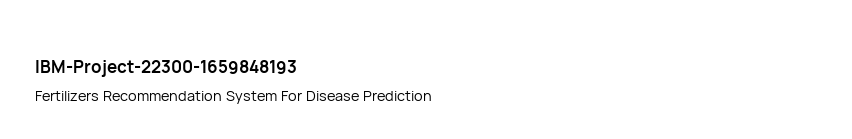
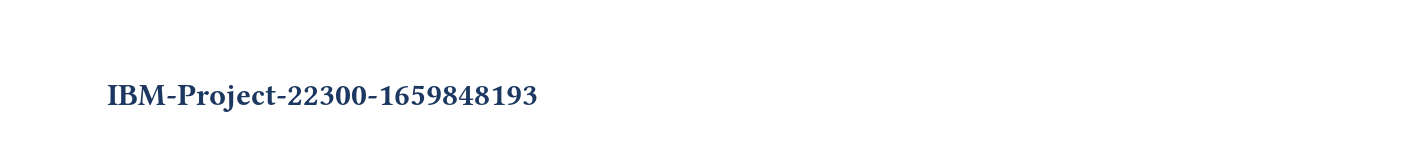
[35,91,432,104] // Fertilizers Recommendation System For Disease Prediction -> (538, 98) none

